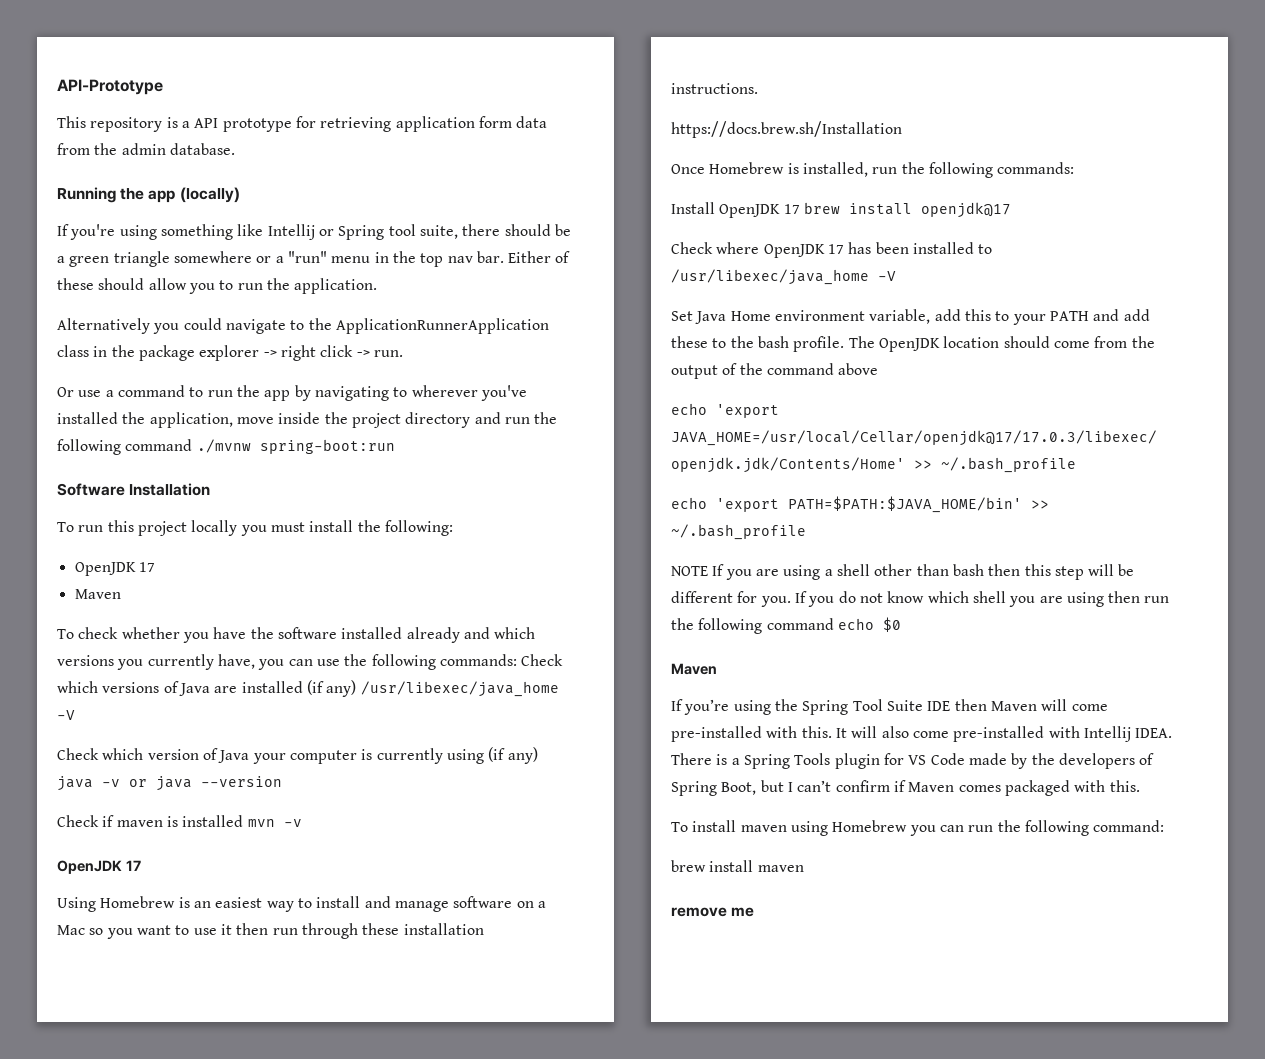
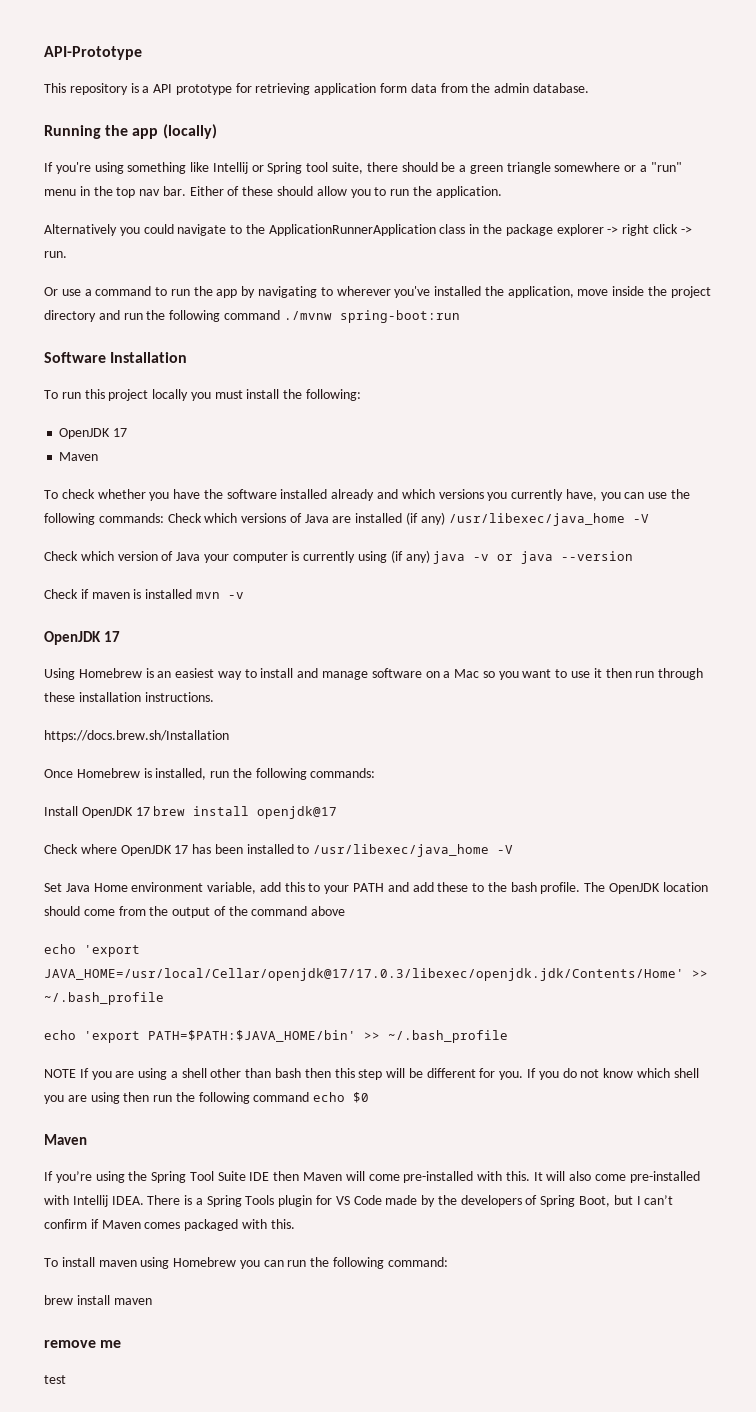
(755, 912) none -> [44,1375,66,1384] // test

